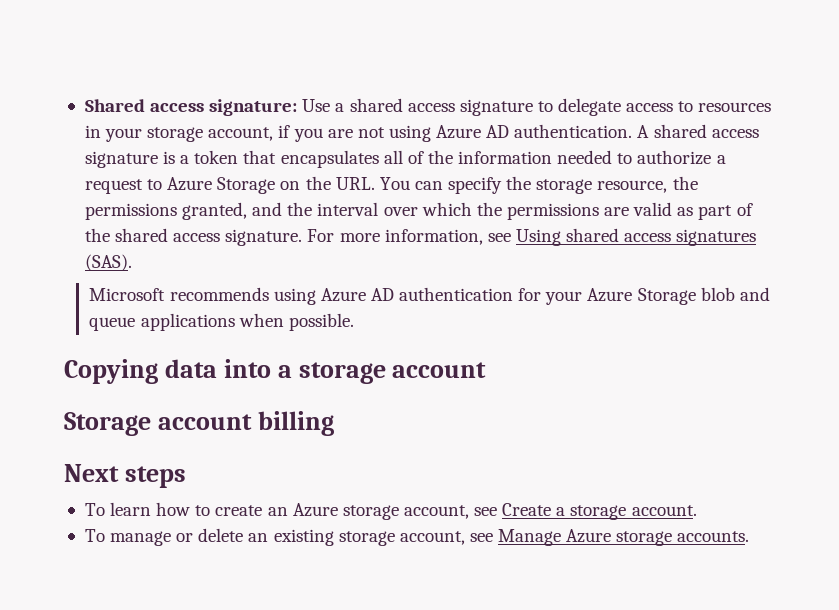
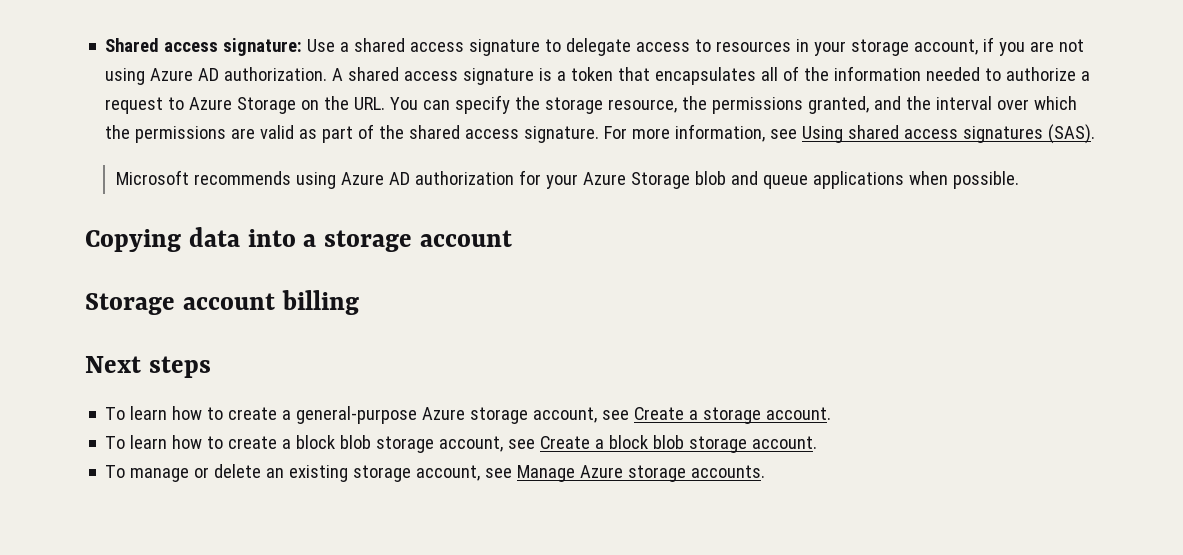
[514,124,633,138] authentication. -> [224,67,328,81] authorization.
[399,287,514,301] authentication -> [414,171,514,185] authorization
[267,507,288,516] an -> [282,406,418,424] a general-purpose
(697, 510) none -> [105,435,818,453] // To learn how to create a block blob storage account, see Create a block blob storage account.

